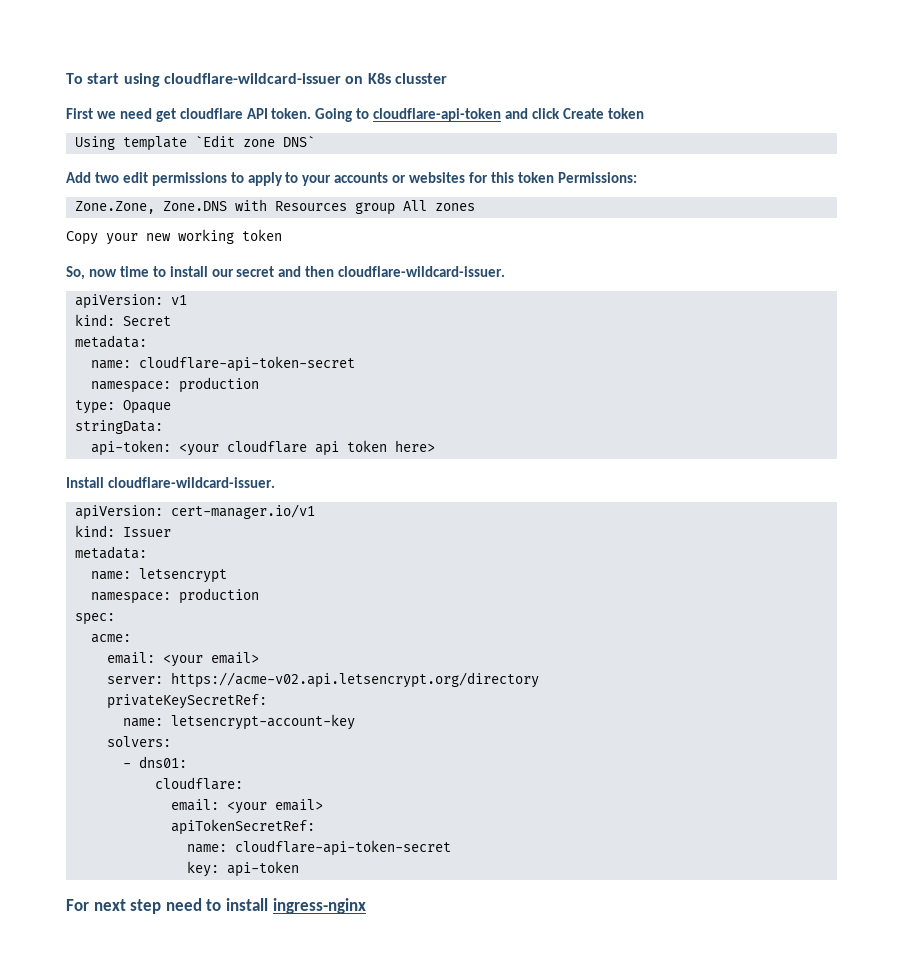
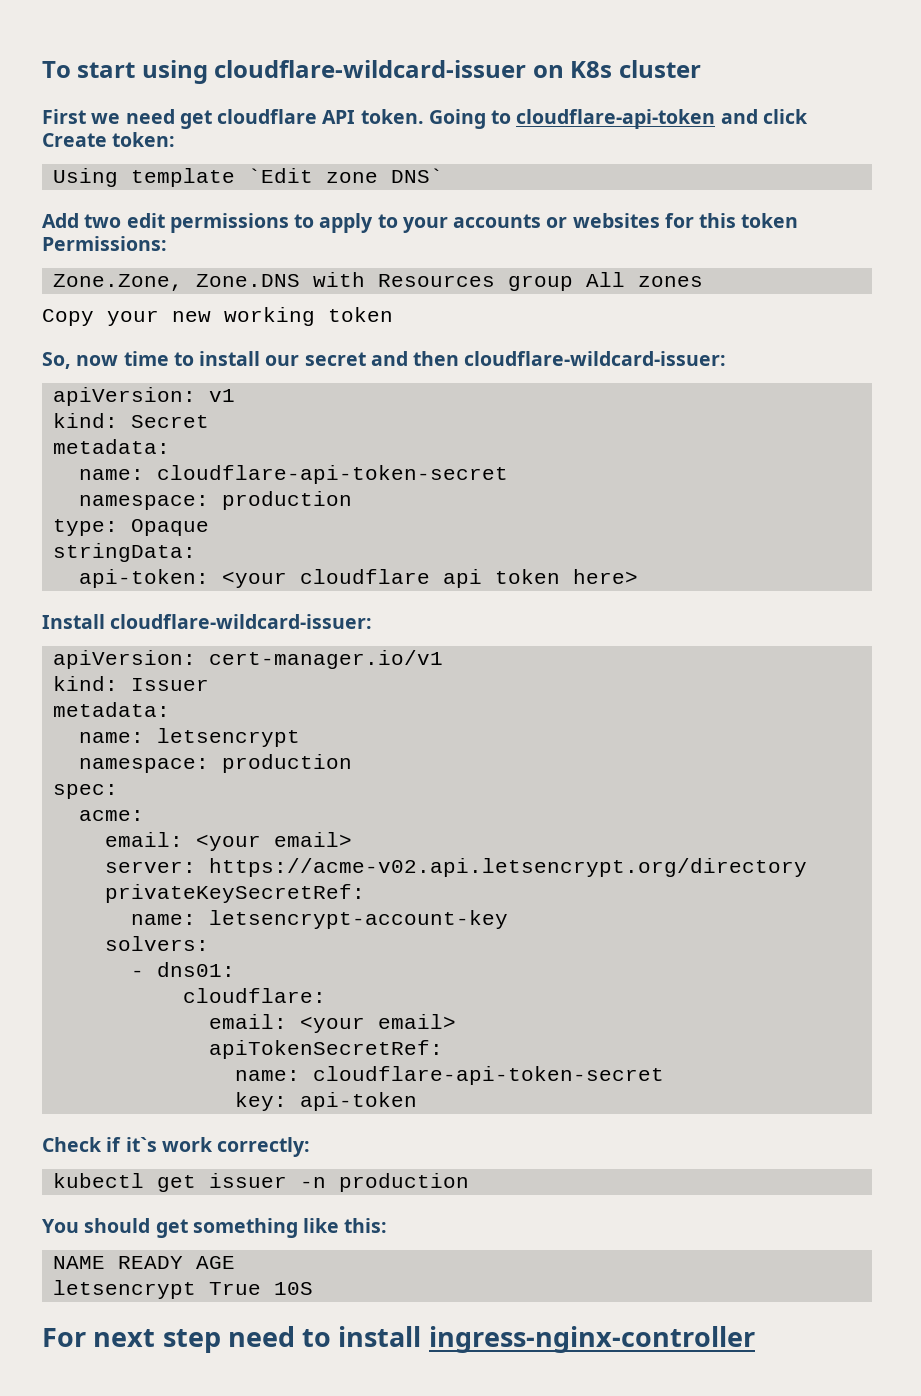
[394,73,447,84] clusster -> [618,60,701,78] cluster
[607,108,644,119] token -> [112,132,176,147] token:
[338,266,506,277] cloudflare-wildcard-issuer. -> [464,351,727,366] cloudflare-wildcard-issuer:
[107,477,275,488] cloudflare-wildcard-issuer. -> [110,614,373,629] cloudflare-wildcard-issuer:
(299, 869) none -> [42,1137,311,1157] [53,1173,470,1192] [42,1218,388,1238] [53,1256,236,1269] [53,1280,314,1299] // Check if it`s work correctly: // kubectl get issuer -n production // You should get something like this: // NAME READY AGE // letsencrypt True 10S
[272,898,366,914] ingress-nginx -> [428,1326,755,1353] ingress-nginx-controller

